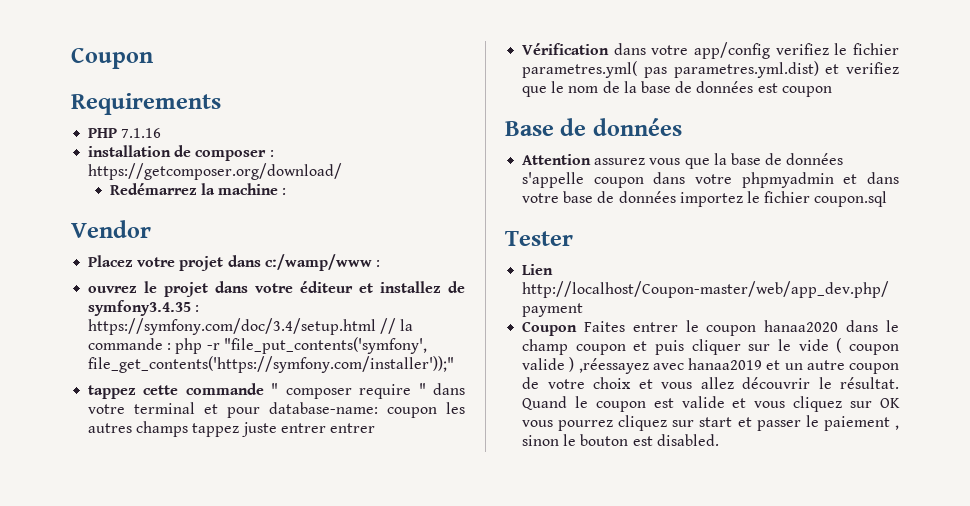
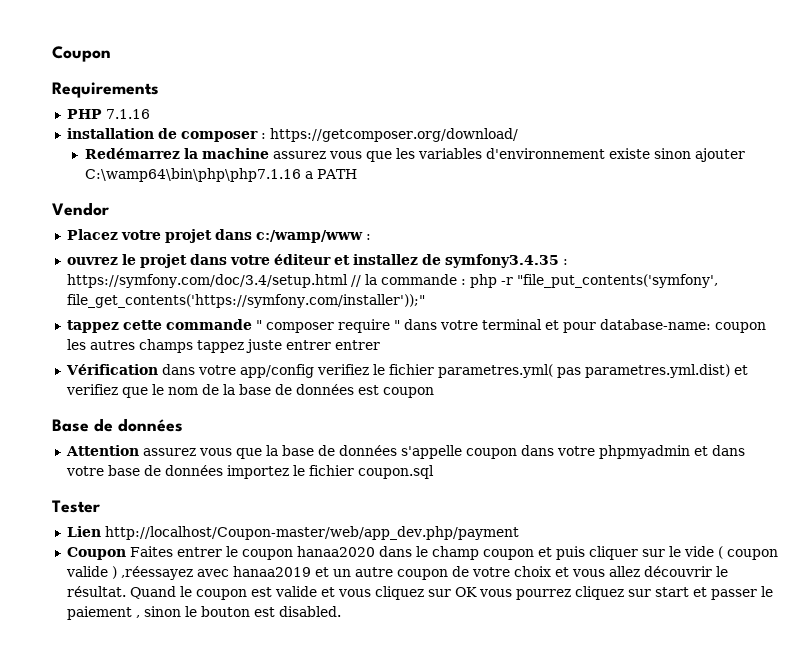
[282,188,287,195] : -> [272,148,745,162] [84,168,357,182] assurez vous que les variables d'environnement existe sinon ajouter C:\wamp64\bin\php\php7.1.16 a PATH

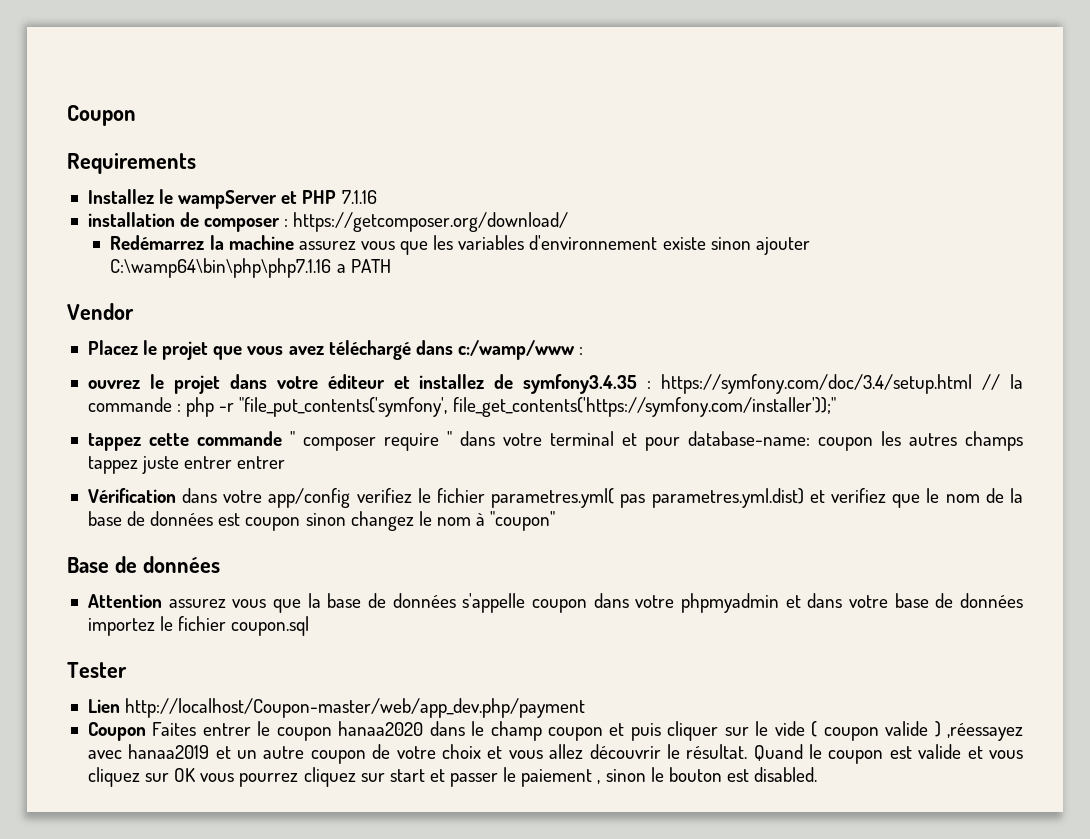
(159, 90) none -> [87,189,298,209] Installez le wampServer et
[120,229,212,243] votre projet -> [143,340,411,360] le projet que vous avez téléchargé
(434, 392) none -> [305,511,556,531] sinon changez le nom à "coupon"

